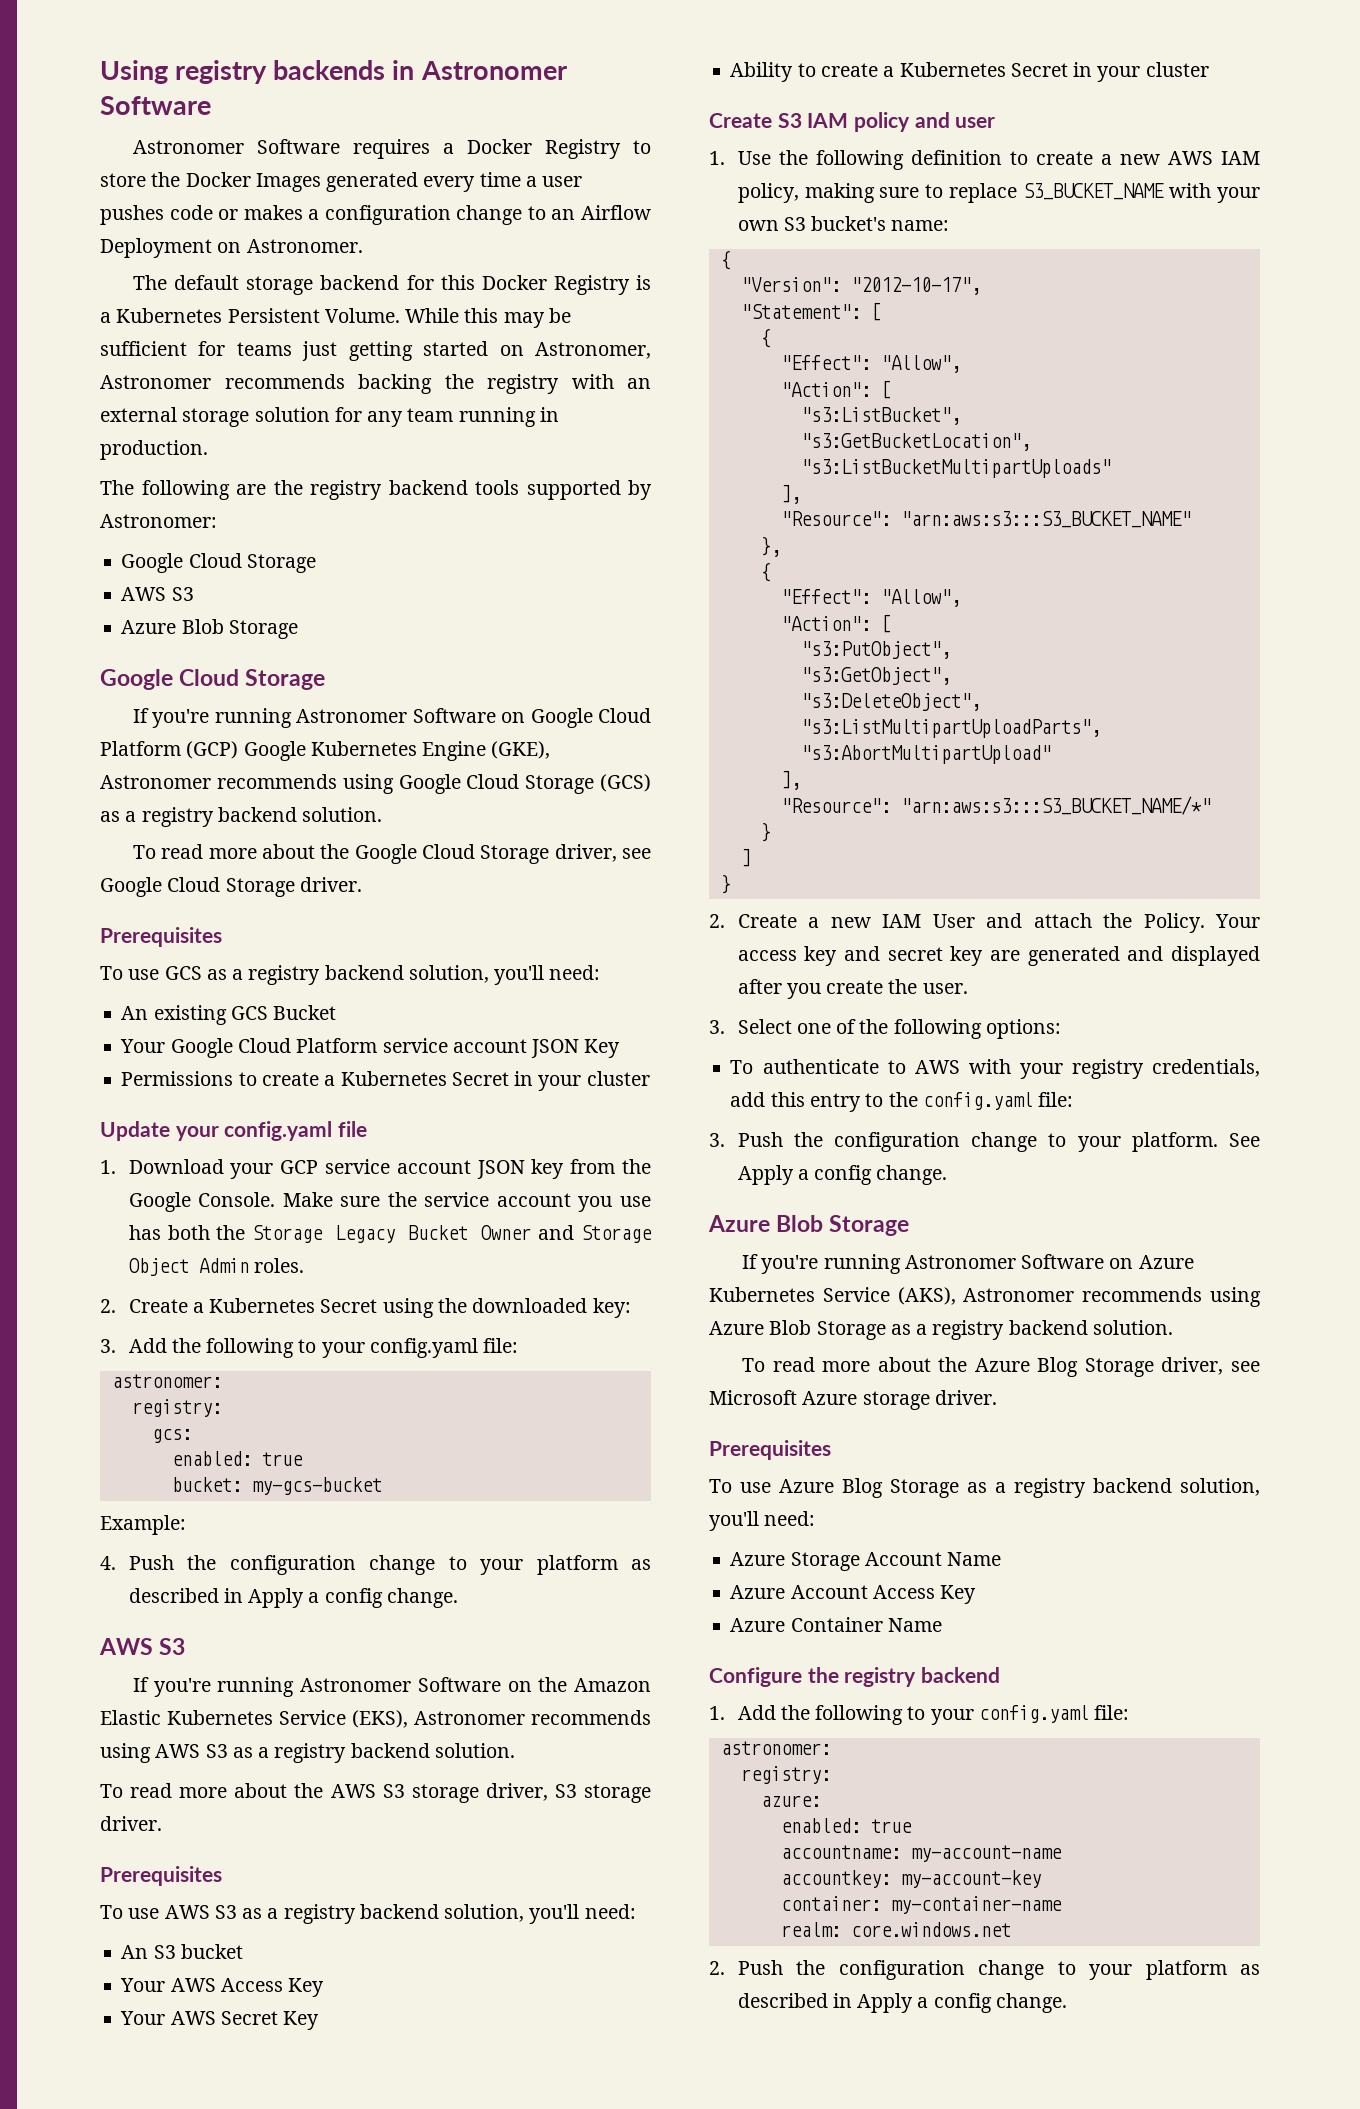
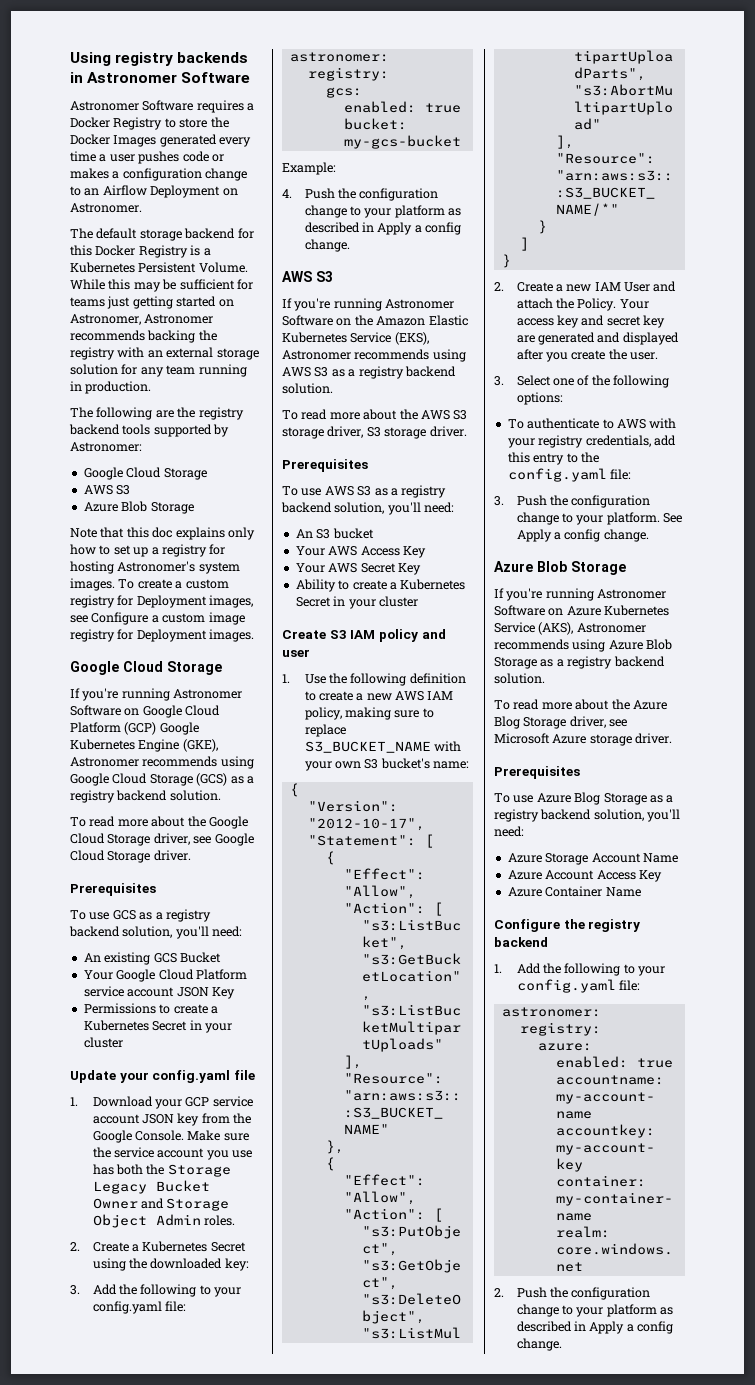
(298, 629) none -> [70,527,255,540] [70,544,226,557] [70,561,240,574] [70,578,229,591] [70,595,254,608] [70,612,245,625] [70,629,255,642] // Note that this doc explains only how to set up a registry for hosting Astronomer's system images. To create a custom registry for Deployment images, see Configure a custom image registry for Deployment images.

